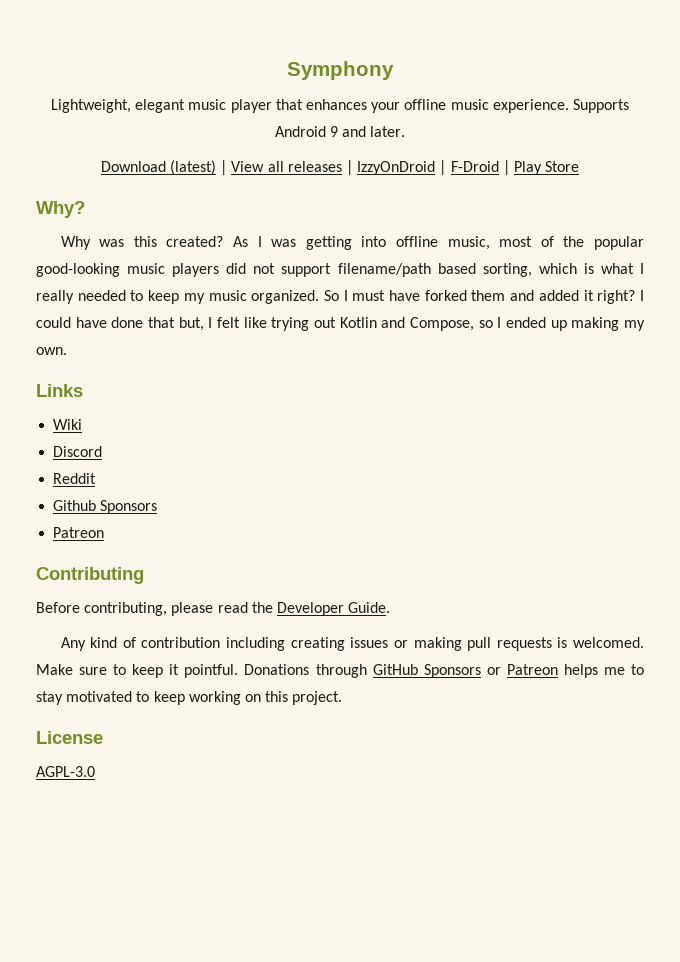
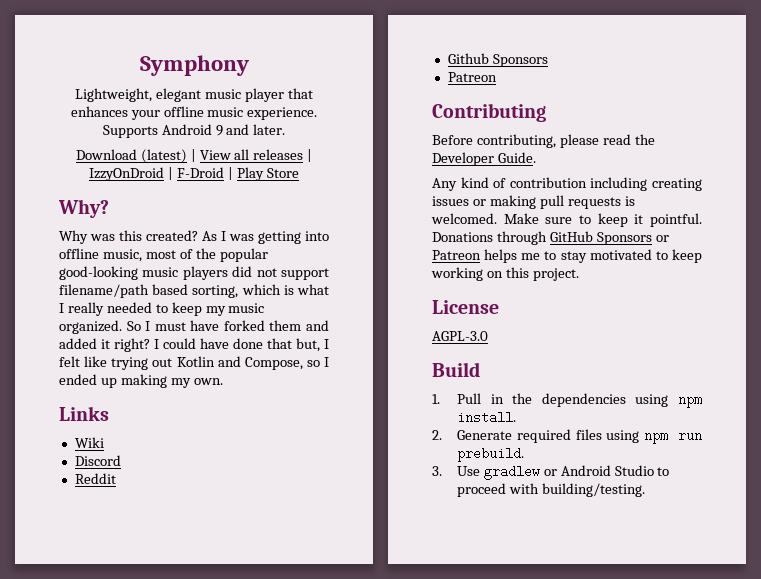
(95, 771) none -> [432,362,480,377] [432,393,702,408] [456,411,516,424] [432,429,702,444] [456,447,524,462] [432,465,670,480] [456,483,645,497] // Build // 1. Pull in the dependencies using npm install. // 2. Generate required files using npm run prebuild. // 3. Use gradlew or Android Studio to proceed with building/testing.

